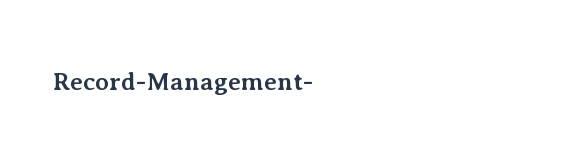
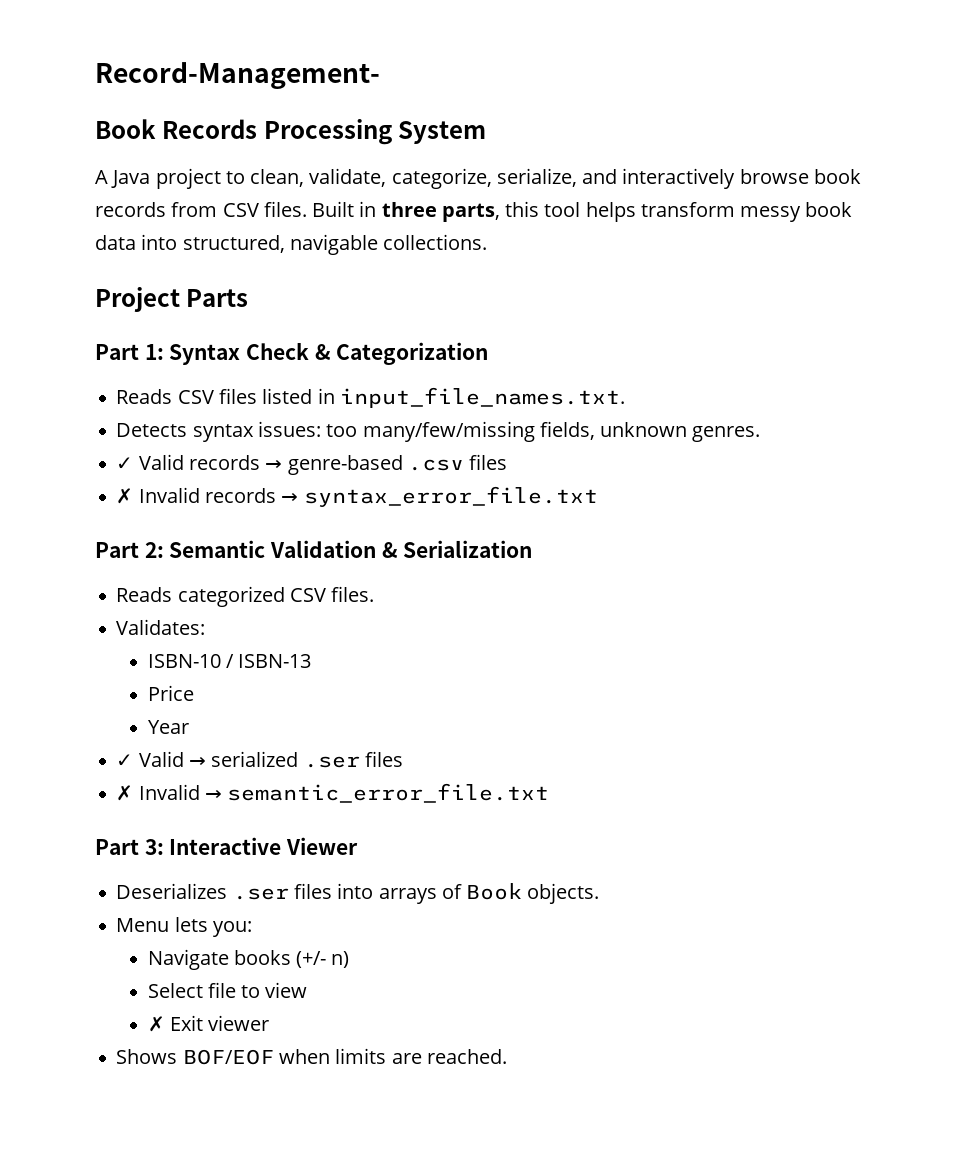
(313, 83) none -> [95,119,487,145] [95,168,861,189] [95,201,853,222] [95,234,488,255] [95,287,249,312] [95,342,489,365] [116,387,625,408] [116,421,761,442] [116,454,508,475] [116,486,598,507] [95,540,533,558] [116,586,375,607] [116,619,206,635] [147,654,312,668] [147,685,194,701] [147,720,189,734] [116,751,403,768] [116,783,550,803] [95,837,359,855] [116,883,600,904] [116,917,252,937] [147,949,350,970] [147,982,308,998] [147,1015,270,1032] [116,1048,507,1065] // Book Records Processing System // A Java project to clean, validate, categorize, serialize, and interactively browse book records from CSV files. Built in three parts, this tool helps transform messy book data into structured, navigable collections. // Project Parts // Part 1: Syntax Check & Categorization // Reads CSV files listed in input_file_names.txt. // Detects syntax issues: too many/few/missing fields, unknown genres. // ✓ Valid records → genre-based .csv files // ✗ Invalid records → syntax_error_file.txt // Part 2: Semantic Validation & Serialization // Reads categorized CSV files. // Validates: // ISBN-10 / ISBN-13 // Price // Year // ✓ Valid → serialized .ser files // ✗ Invalid → semantic_error_file.txt // Part 3: Interactive Viewer // Deserializes .ser files into arrays of Book objects. // Menu lets you: // Navigate books (+/- n) // Select file to view // ✗ Exit viewer // Shows BOF/EOF when limits are reached.

